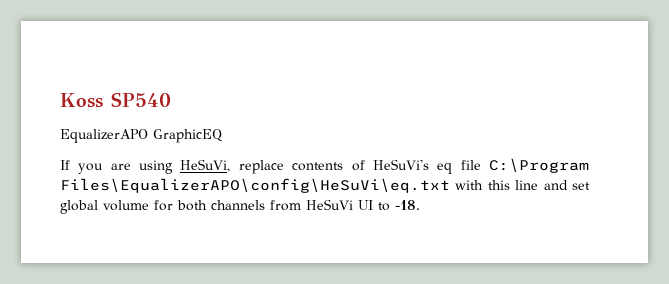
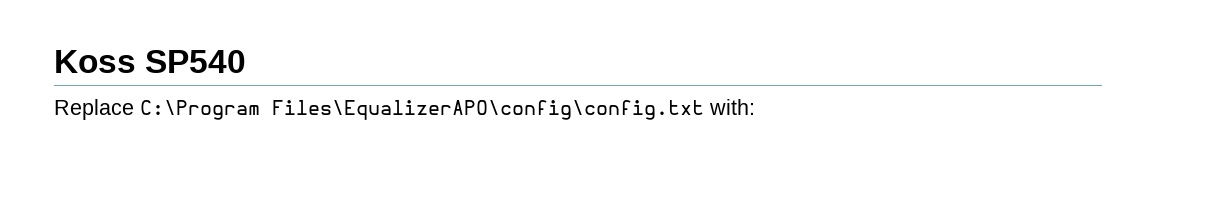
[60,129,223,143] [60,158,589,174] [60,178,590,193] [60,199,420,214] EqualizerAPO GraphicEQ // If you are using HeSuVi, replace contents of HeSuVi's eq file C:\Program Files\EqualizerAPO\config\HeSuVi\eq.txt with this line and set global volume for both channels from HeSuVi UI to -18. -> [54,99,755,120] Replace C:\Program Files\EqualizerAPO\config\config.txt with:

